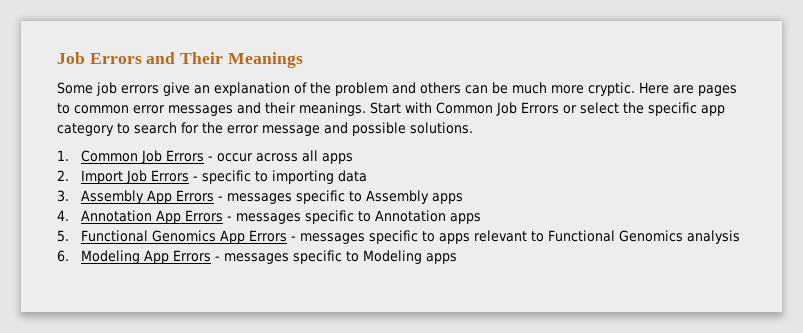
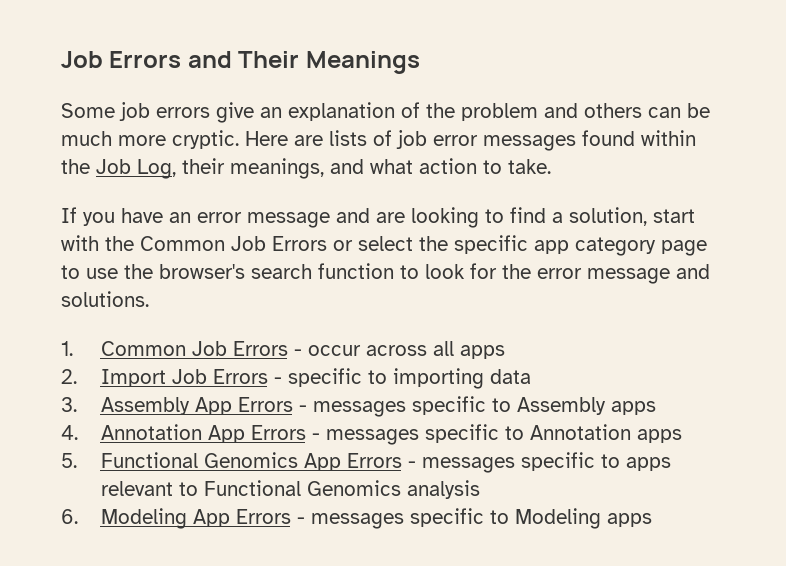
[698,85,737,96] [57,102,432,116] pages to common error messages and their meanings. Start with -> [329,130,696,151] [61,158,551,179] [61,207,695,228] [61,235,134,251] lists of job error messages found within the Job Log, their meanings, and what action to take. // If you have an error message and are looking to find a solution, start with the
[117,122,177,134] to search -> [661,240,707,256] [61,263,465,279] page to use the browser's search function to look
[352,122,406,136] possible -> (710, 271) none

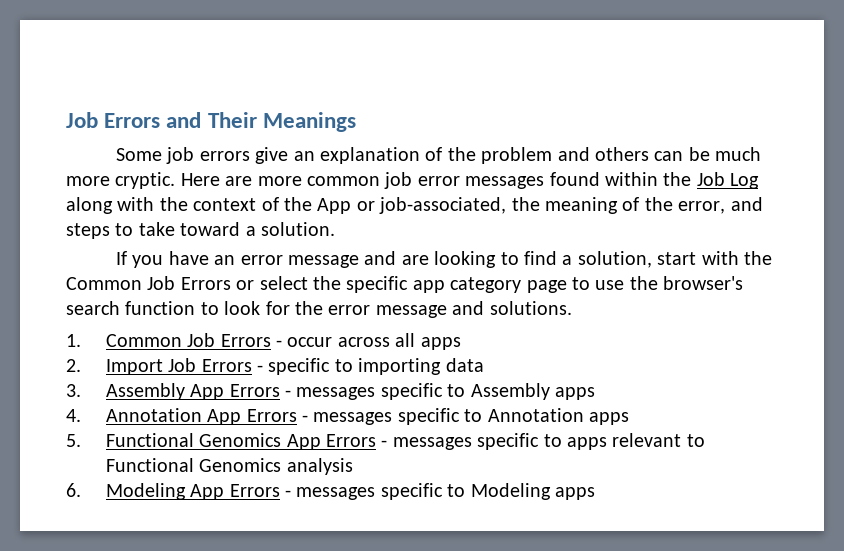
[329,130,392,146] lists of -> [257,176,380,186] more common
[137,158,551,179] Log, their meanings, and what action to take. -> [730,173,760,189] [66,197,763,214] [66,222,335,239] Log along with the context of the App or job-associated, the meaning of the error, and steps to take toward a solution.

